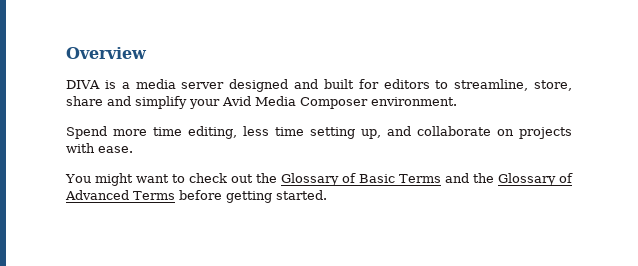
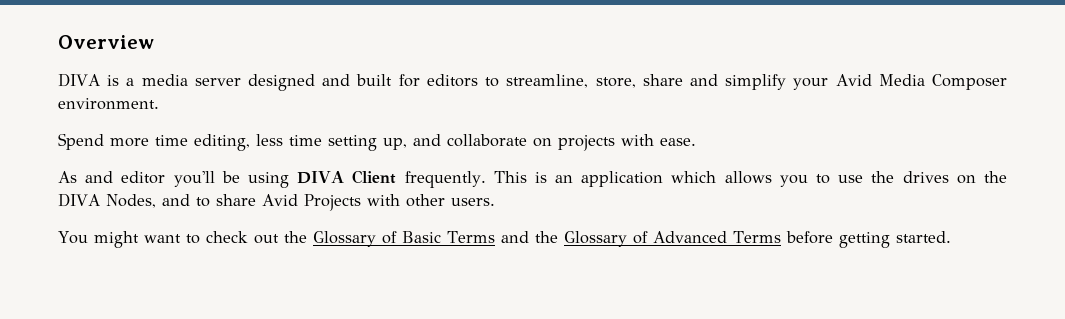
(133, 149) none -> [58,170,1008,188] [58,193,495,211] // As and editor you'll be using DIVA Client frequently. This is an application which allows you to use the drives on the DIVA Nodes, and to share Avid Projects with other users.

